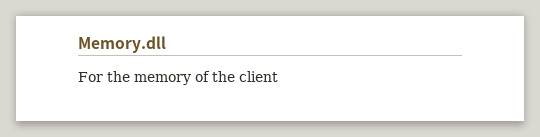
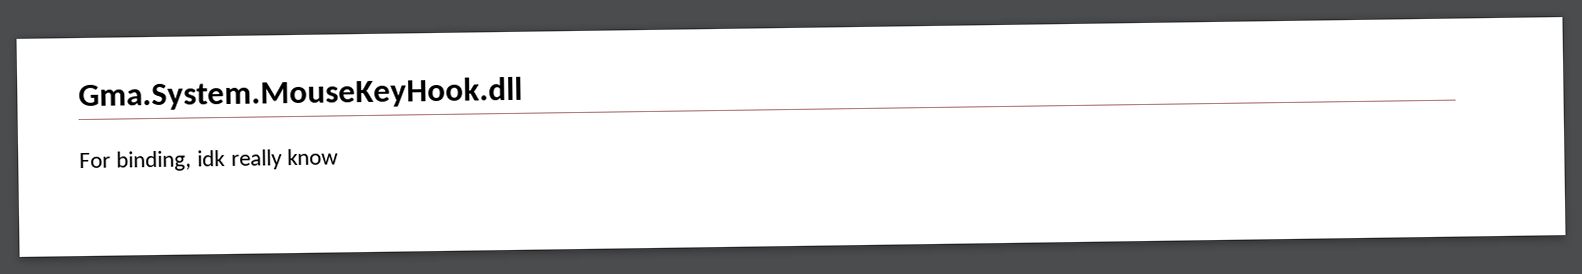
[78,36,166,53] Memory.dll -> [78,76,523,112] Gma.System.MouseKeyHook.dll
[107,71,278,85] the memory of the client -> [116,148,339,172] binding, idk really know

